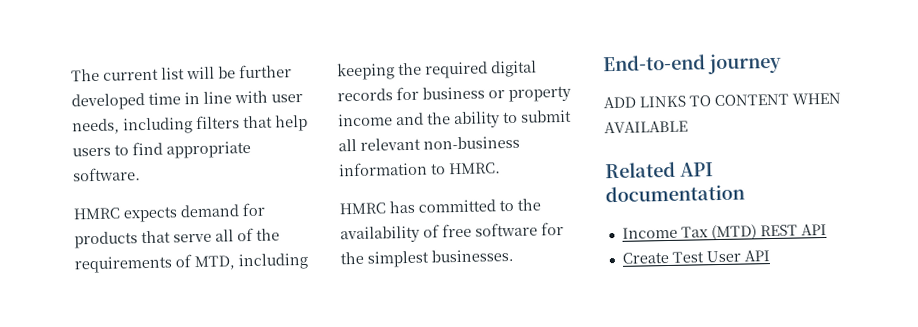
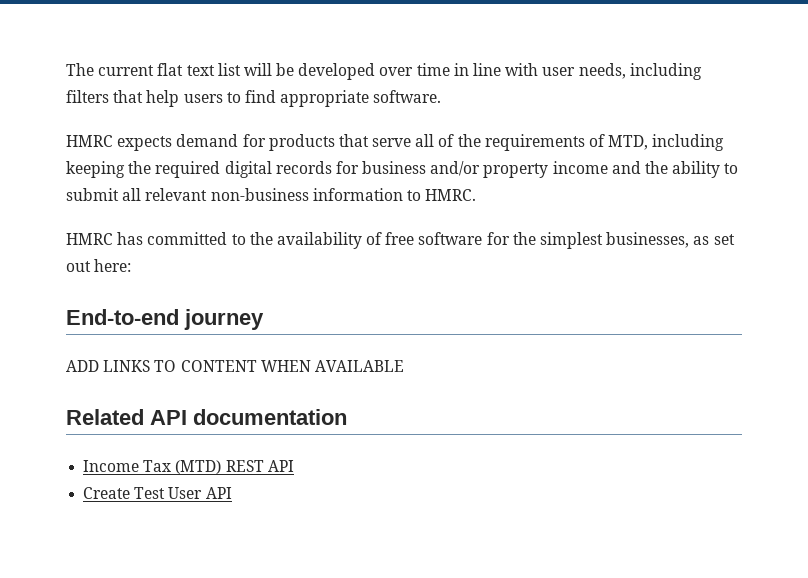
(159, 74) none -> [157,63,215,76] flat text
[239,64,292,79] [71,93,145,111] further developed -> [298,63,414,80] developed over
[488,90,505,99] or -> [430,161,481,176] and/or
[431,248,514,263] businesses. -> [606,232,735,248] [66,259,132,272] businesses, as set out here:

